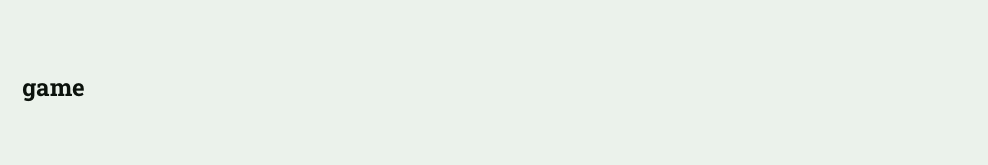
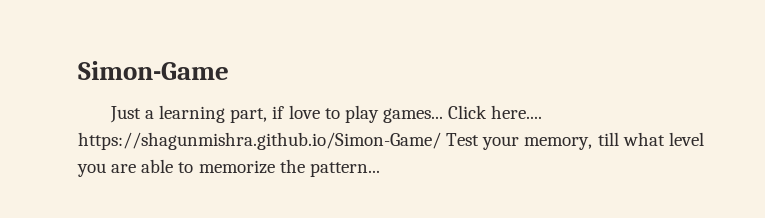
[22,83,85,102] game -> [78,61,229,80] [109,105,543,123] [78,132,704,150] [77,159,380,177] Simon-Game // Just a learning part, if love to play games... Click here.... https://shagunmishra.github.io/Simon-Game/ Test your memory, till what level you are able to memorize the pattern...

